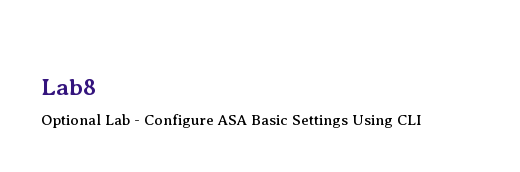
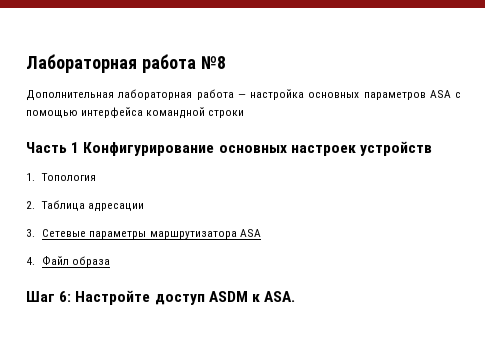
[41,79,96,95] [41,114,423,128] Lab8 // Optional Lab - Configure ASA Basic Settings Using CLI -> [26,54,226,73] [26,89,461,101] [26,107,245,119] [26,141,432,156] [26,173,97,181] [26,200,145,212] [26,229,261,239] [26,256,111,267] [26,290,296,305] Лабораторная работа №8 // Дополнительная лабораторная работа — настройка основных параметров ASA с помощью интерфейса командной строки // Часть 1 Конфигурирование основных настроек устройств // 1. Топология // 2. Таблица адресации // 3. Сетевые параметры маршрутизатора ASA // 4. Файл образа // Шаг 6: Настройте доступ ASDM к ASA.

